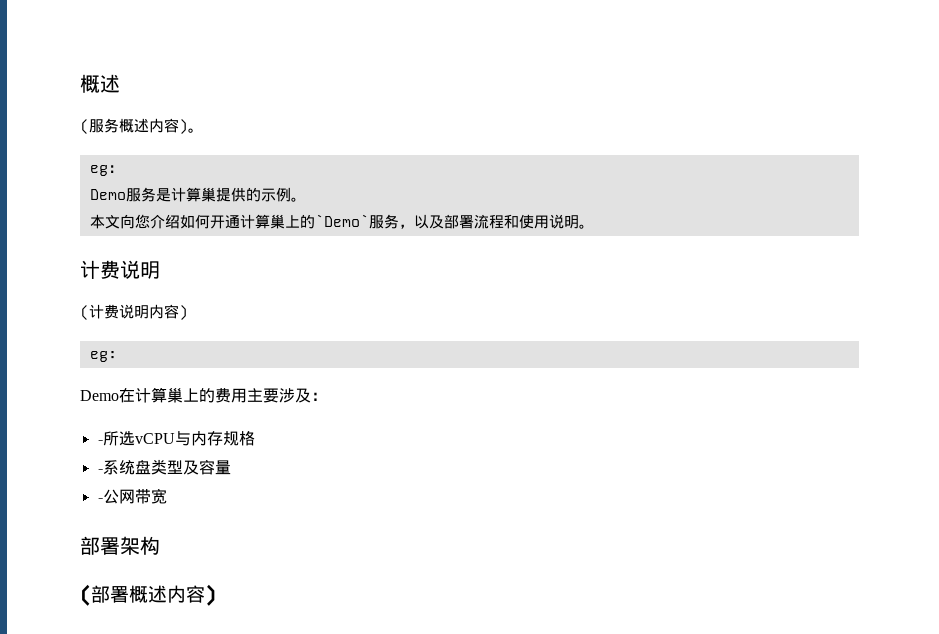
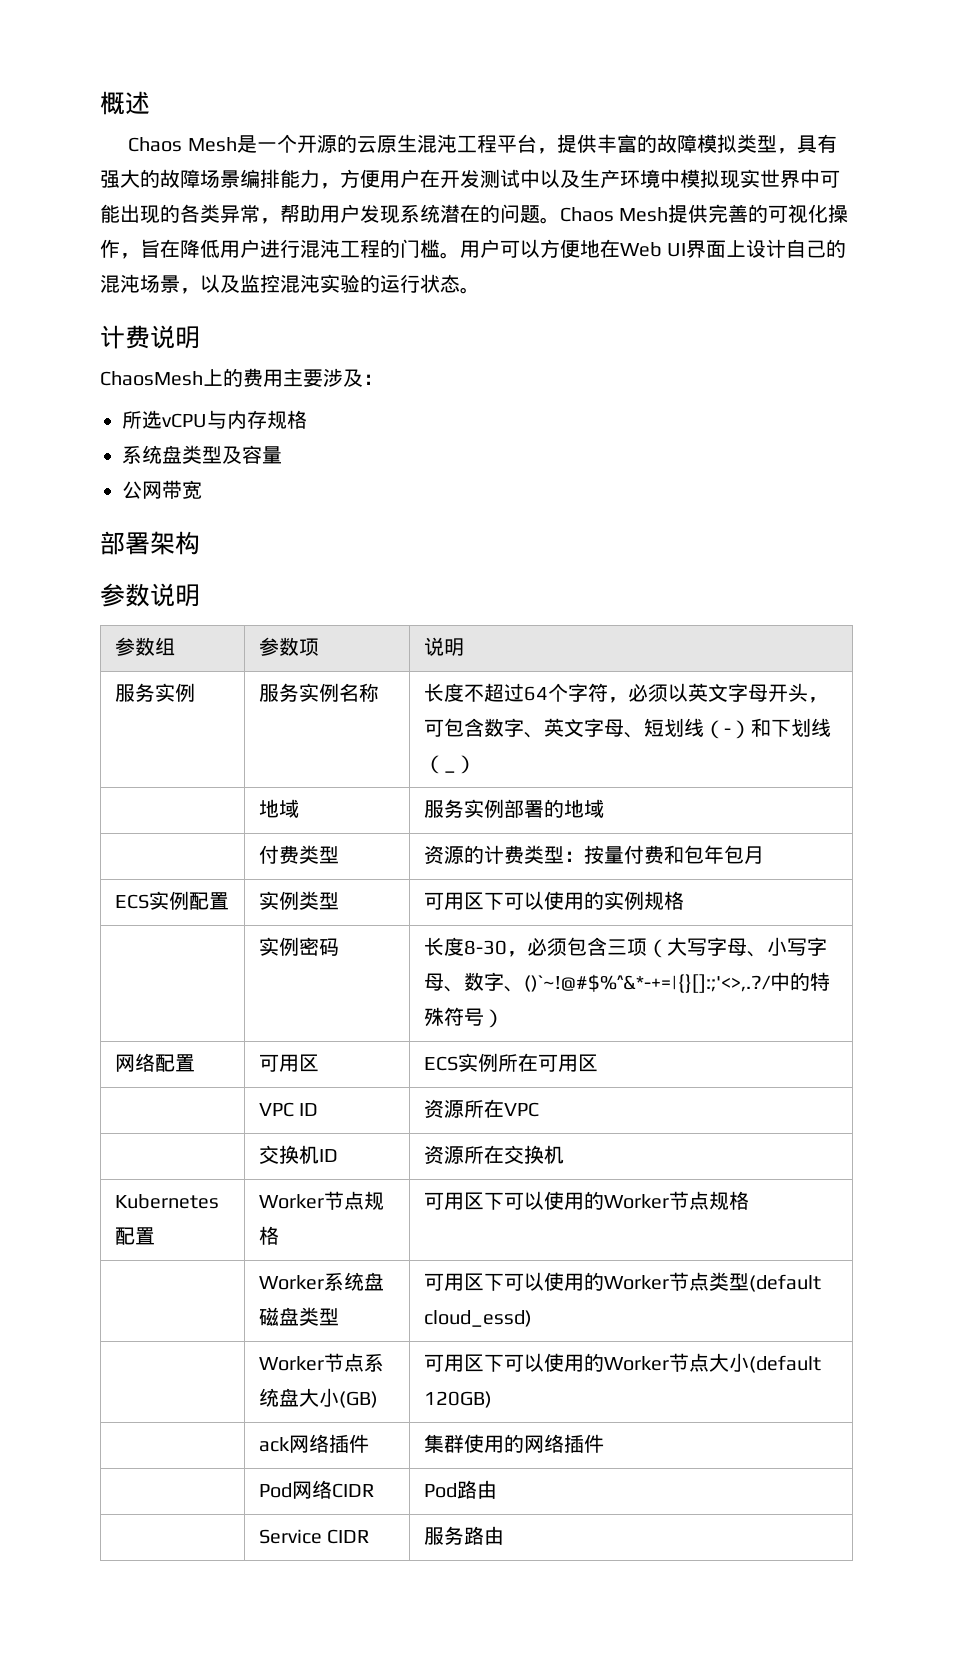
[80,118,204,134] [89,165,123,176] [89,187,306,202] [89,214,594,229] [80,260,160,279] [80,304,188,320] [89,351,117,362] [80,387,183,403] (服务概述内容)。 // eg： // Demo服务是计算巢提供的示例。 // 本文向您介绍如何开通计算巢上的`Demo`服务，以及部署流程和使用说明。 // 计费说明 // (计费说明内容) // eg: // Demo在计算巢 -> [128,134,837,154] [100,169,840,189] [100,204,849,224] [100,239,847,259] [100,274,480,294] [100,325,200,349] [100,371,203,386] Chaos Mesh是一个开源的云原生混沌工程平台，提供丰富的故障模拟类型，具有强大的故障场景编排能力，方便用户在开发测试中以及生产环境中模拟现实世界中可能出现的各类异常，帮助用户发现系统潜在的问题。Chaos Mesh提供完善的可视化操作，旨在降低用户进行混沌工程的门槛。用户可以方便地在Web UI界面上设计自己的混沌场景，以及监控混沌实验的运行状态。 // 计费说明 // ChaosMesh
[97,440,103,444] - -> (383, 379) none
[97,469,103,473] - -> (307, 419) none
[97,498,103,502] - -> (282, 455) none
[80,584,216,606] (部署概述内容) -> [100,583,200,607] [114,637,175,656] [258,637,319,656] [423,637,464,656] [114,683,195,702] [258,683,379,702] [423,683,828,703] [423,718,831,739] [423,755,476,774] [258,799,299,818] [423,799,604,818] [258,845,339,864] [423,845,764,865] [114,891,229,910] [258,891,339,910] [423,891,684,910] [258,937,339,956] [423,937,827,958] [423,972,830,993] [423,1007,504,1028] [114,1053,195,1072] [258,1054,319,1072] [423,1053,598,1072] [258,1102,319,1117] [423,1099,539,1119] [258,1145,338,1164] [423,1145,564,1165] [114,1194,219,1209] [114,1227,155,1245] [258,1191,384,1210] [258,1226,279,1245] [423,1191,749,1210] [258,1272,384,1291] [258,1307,339,1326] [423,1272,821,1292] [423,1310,532,1327] [258,1353,384,1372] [258,1388,378,1408] [423,1353,821,1373] [423,1391,492,1408] [258,1434,369,1453] [423,1434,604,1453] [258,1480,374,1499] [423,1480,497,1499] [258,1529,370,1544] [423,1526,504,1545] 参数说明 // 参数组 | 参数项 | 说明 // 服务实例 | 服务实例名称 | 长度不超过64个字符，必须以英文字母开头，可包含数字、英文字母、短划线（-）和下划线（_） // | 地域 | 服务实例部署的地域 // | 付费类型 | 资源的计费类型：按量付费和包年包月 // ECS实例配置 | 实例类型 | 可用区下可以使用的实例规格 // | 实例密码 | 长度8-30，必须包含三项（大写字母、小写字母、数字、()`~!@#$%^&*-+=|{}[]:;'<>,.?/中的特殊符号） // 网络配置 | 可用区 | ECS实例所在可用区 // | VPC ID | 资源所在VPC // | 交换机ID | 资源所在交换机 // Kubernetes配置 | Worker节点规格 | 可用区下可以使用的Worker节点规格 // | Worker系统盘磁盘类型 | 可用区下可以使用的Worker节点类型(default cloud_essd) // | Worker节点系统盘大小(GB) | 可用区下可以使用的Worker节点大小(default 120GB) // | ack网络插件 | 集群使用的网络插件 // | Pod网络CIDR | Pod路由 // | Service CIDR | 服务路由

